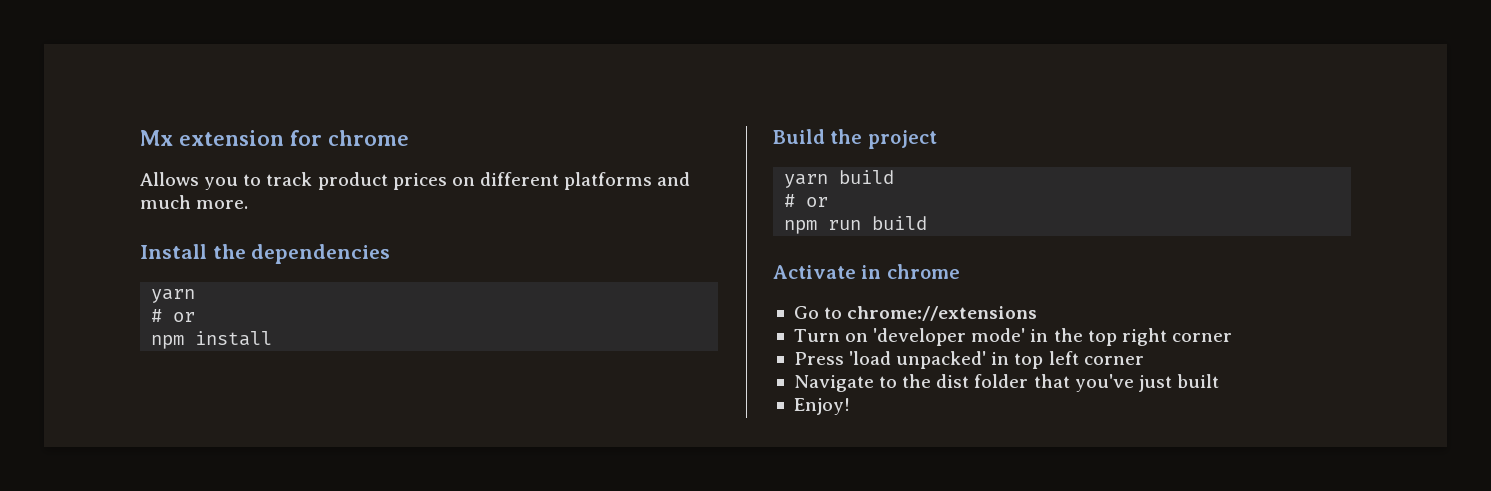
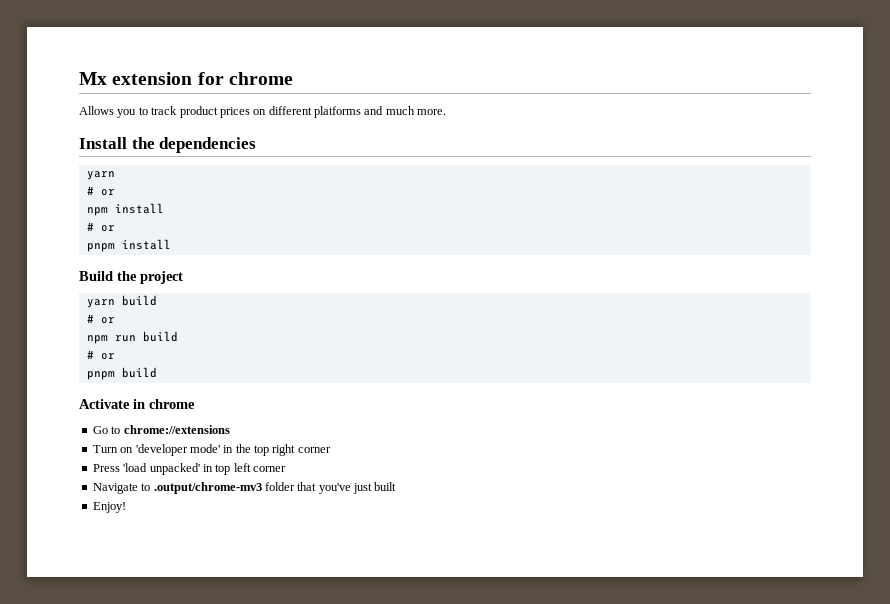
(273, 338) none -> [86,222,115,232] [86,239,171,252] // # or // pnpm install
(928, 223) none -> [86,350,115,360] [86,367,157,380] // # or // pnpm build
[902,374,970,388] the dist -> [153,482,262,494] .output/chrome-mv3

